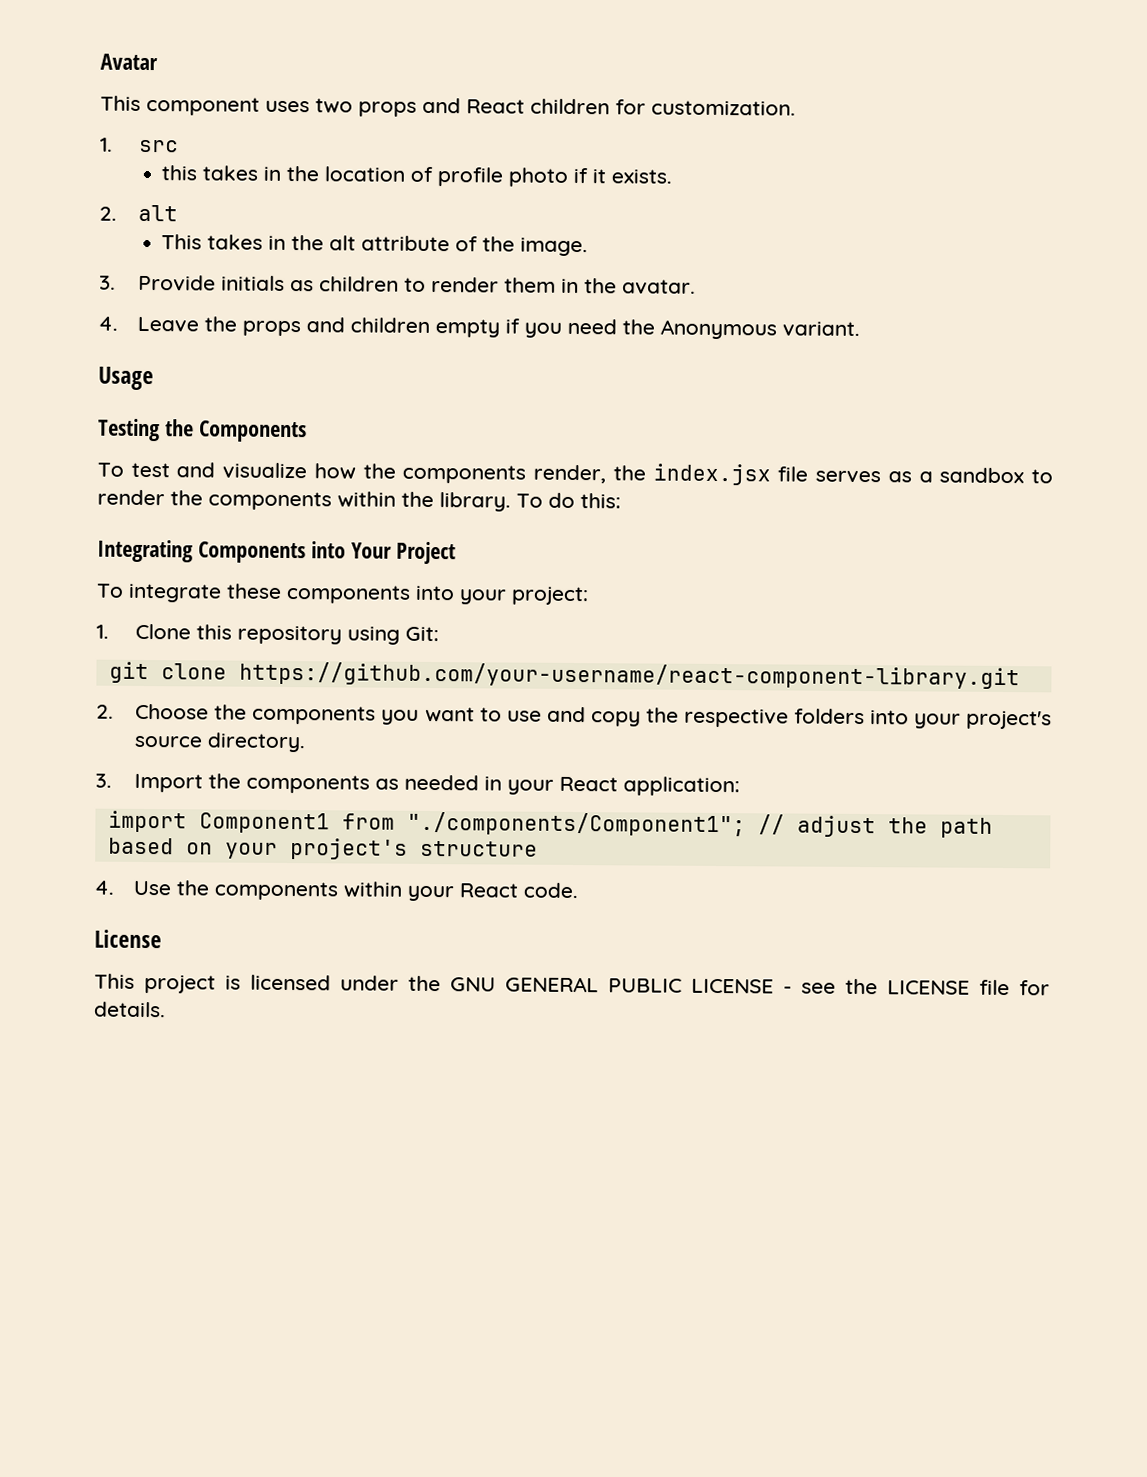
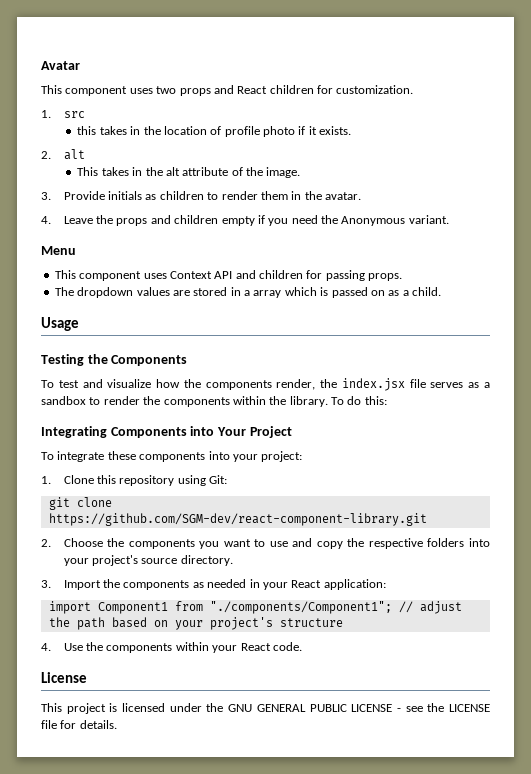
(861, 329) none -> [41,246,76,255] [54,270,403,281] [54,287,441,298] // Menu // This component uses Context API and children for passing props. // The dropdown values are stored in a array which is passed on as a child.
[238,661,1020,690] https://github.com/your-username/react-component-library.git -> [48,513,427,526] https://github.com/SGM-dev/react-component-library.git

